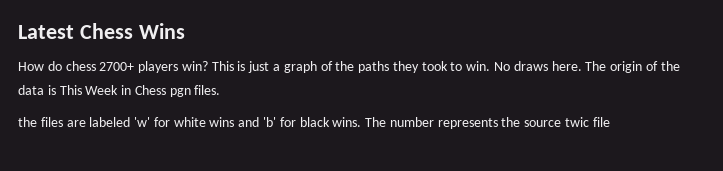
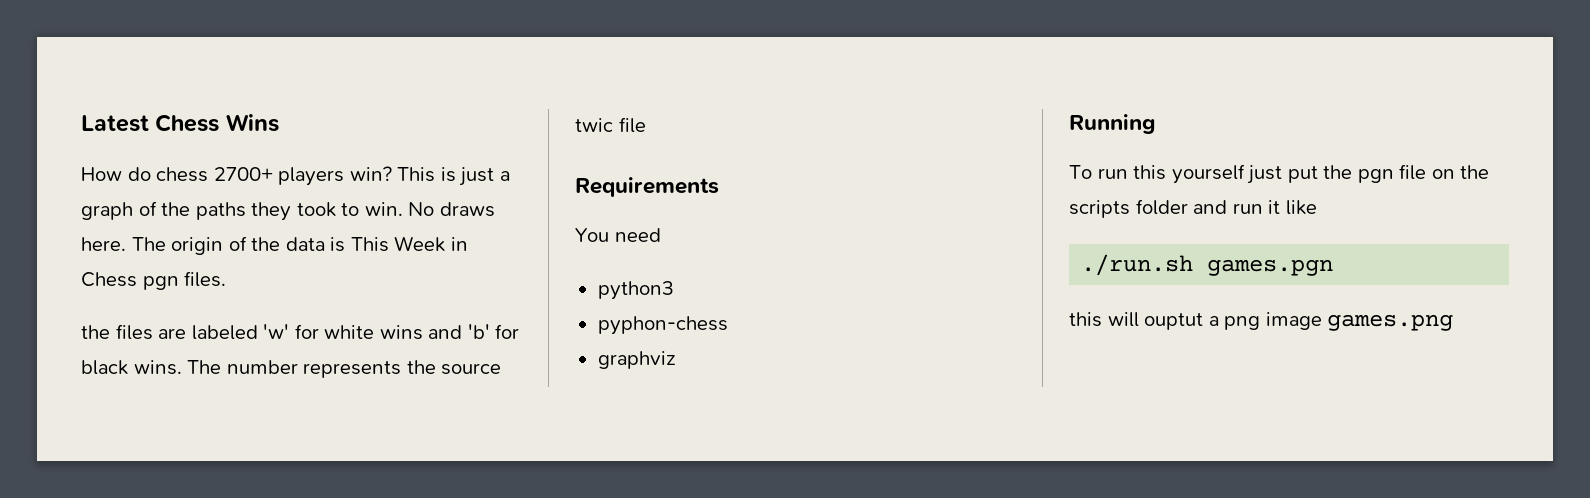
(610, 122) none -> [575,177,719,197] [575,228,661,242] [597,281,674,300] [597,316,728,335] [597,351,676,369] [1069,114,1156,134] [1069,164,1490,184] [1069,199,1317,218] [1081,254,1334,276] [1069,312,1454,331] // Requirements // You need // python3 // pyphon-chess // graphviz // Running // To run this yourself just put the pgn file on the scripts folder and run it like // ./run.sh games.pgn // this will ouptut a png image games.png

